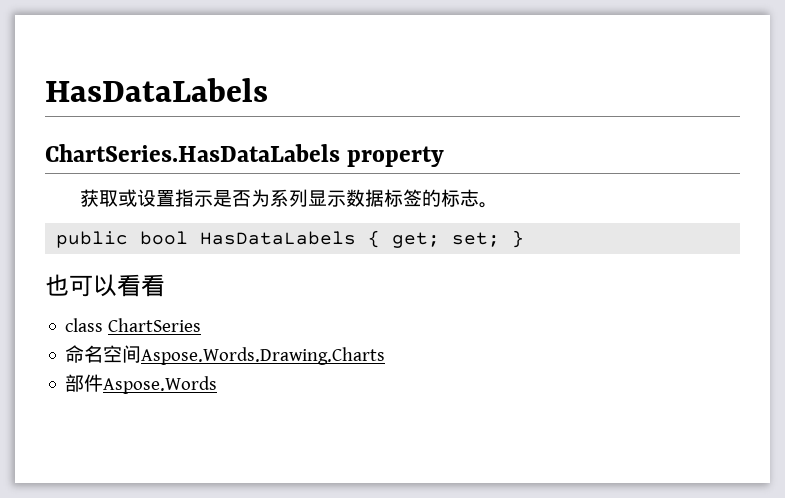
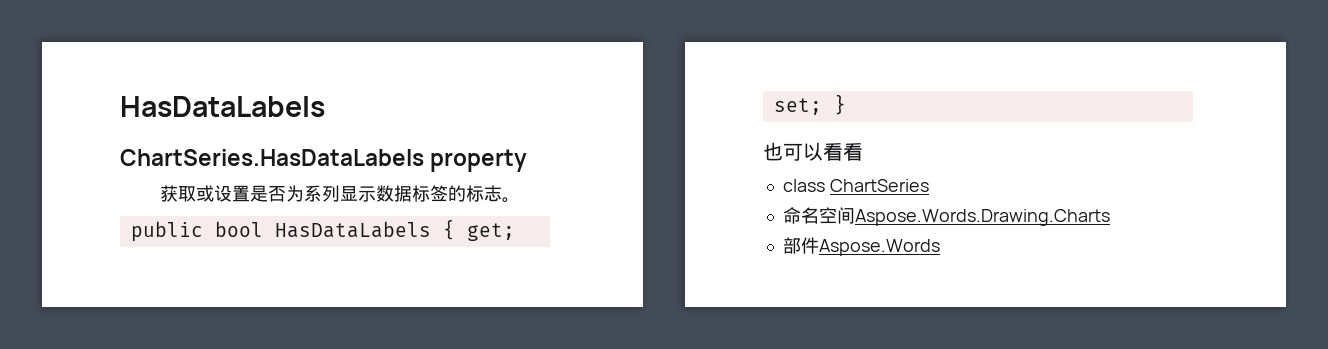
[175,189,214,207] 指示 -> (251, 193) none

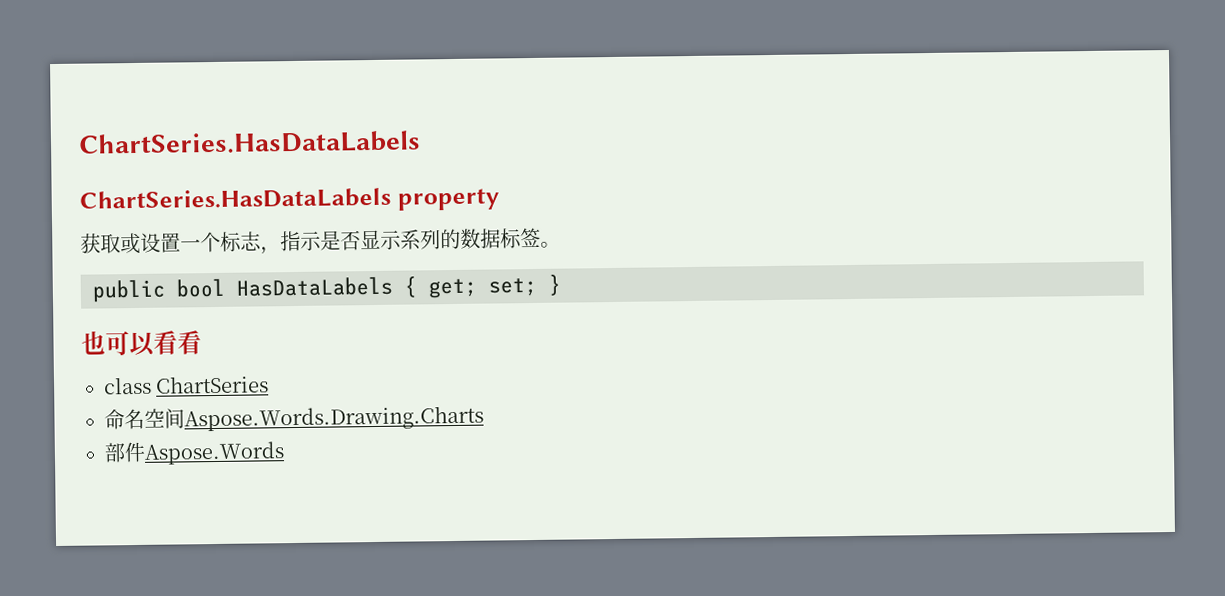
[120,96,325,117] HasDataLabels -> [78,130,421,155] ChartSeries.HasDataLabels
[250,185,377,202] 是否为系列显示 -> [180,228,461,255] 一个标志，指示是否显示系列的
[448,185,503,202] 的标志 -> (541, 237) none

